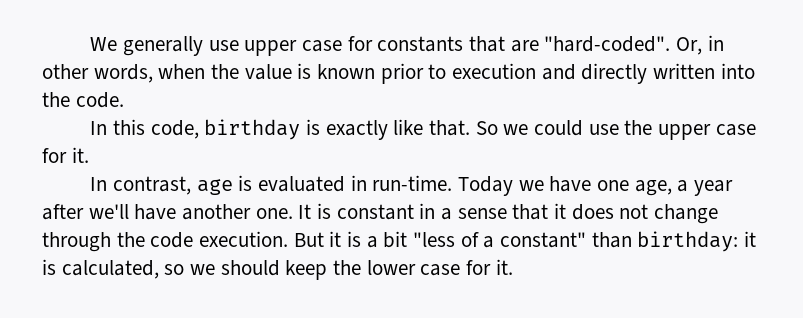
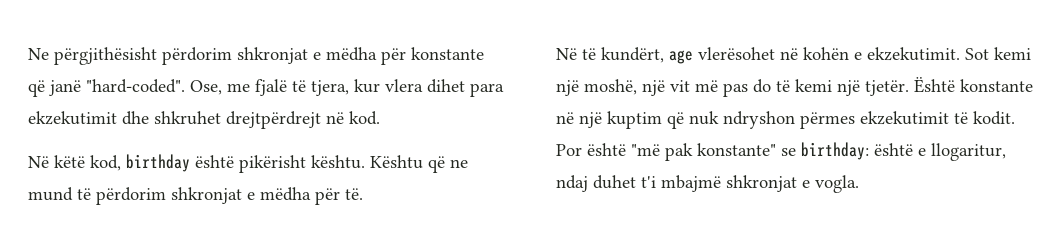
[90,35,724,56] [42,63,755,84] [42,92,124,108] [90,119,756,140] [42,147,89,163] [90,175,734,196] [42,203,719,224] [42,231,757,252] [42,259,513,280] We generally use upper case for constants that are "hard-coded". Or, in other words, when the value is known prior to execution and directly written into the code. // In this code, birthday is exactly like that. So we could use the upper case for it. // In contrast, age is evaluated in run-time. Today we have one age, a year after we'll have another one. It is constant in a sense that it does not change through the code execution. But it is a bit "less of a constant" than birthday: it is calculated, so we should keep the lower case for it. -> [28,47,484,65] [28,79,504,97] [28,111,380,129] [28,154,468,173] [28,187,363,205] [556,47,1031,64] [556,77,1033,97] [556,111,1015,129] [556,142,1006,161] [556,175,859,193] Ne përgjithësisht përdorim shkronjat e mëdha për konstante që janë "hard-coded". Ose, me fjalë të tjera, kur vlera dihet para ekzekutimit dhe shkruhet drejtpërdrejt në kod. // Në këtë kod, birthday është pikërisht kështu. Kështu që ne mund të përdorim shkronjat e mëdha për të. // Në të kundërt, age vlerësohet në kohën e ekzekutimit. Sot kemi një moshë, një vit më pas do të kemi një tjetër. Është konstante në një kuptim që nuk ndryshon përmes ekzekutimit të kodit. Por është "më pak konstante" se birthday: është e llogaritur, ndaj duhet t'i mbajmë shkronjat e vogla.

